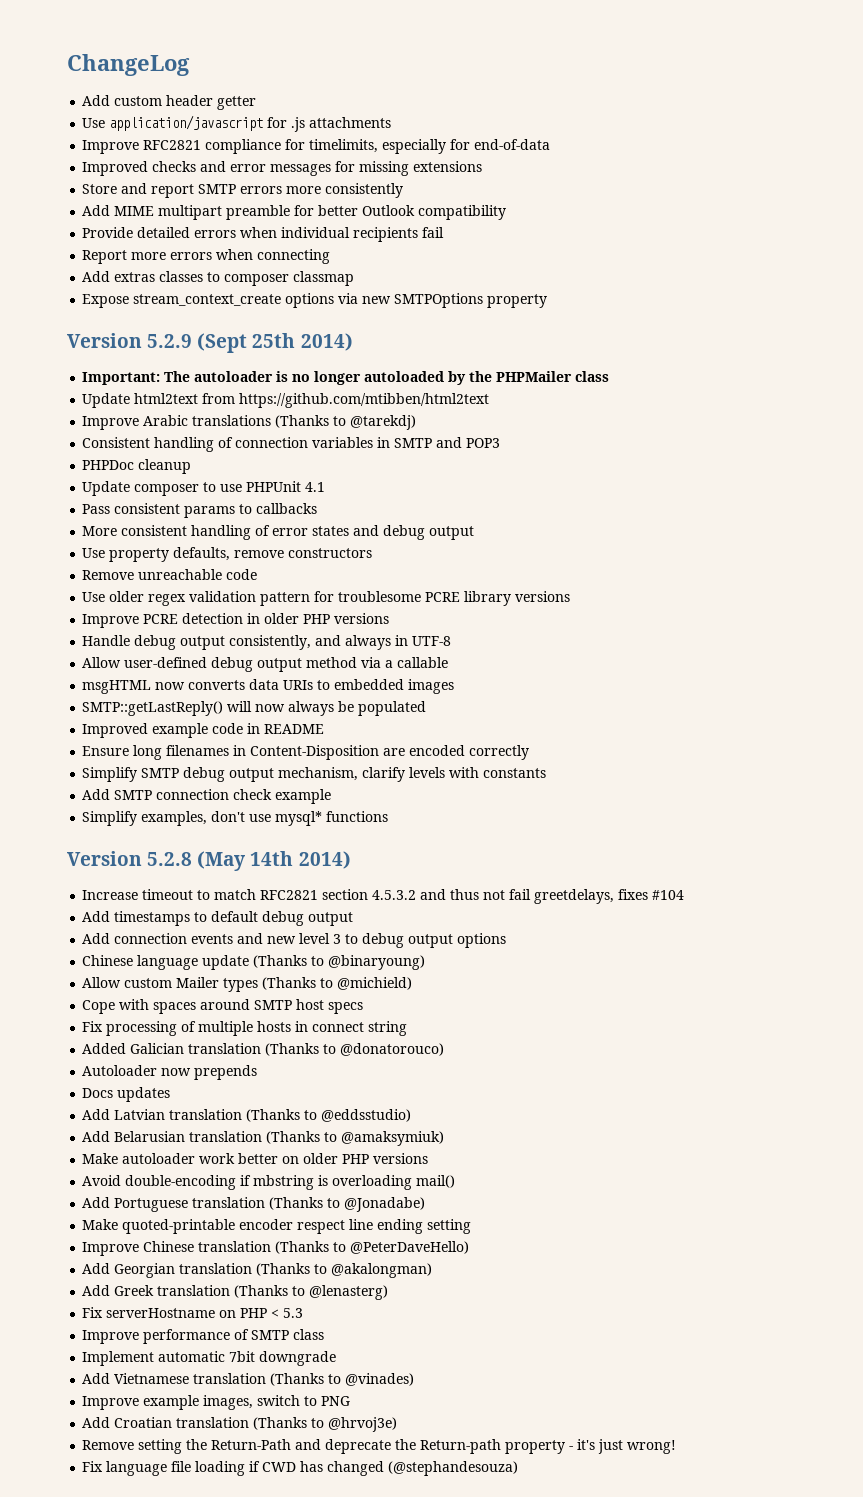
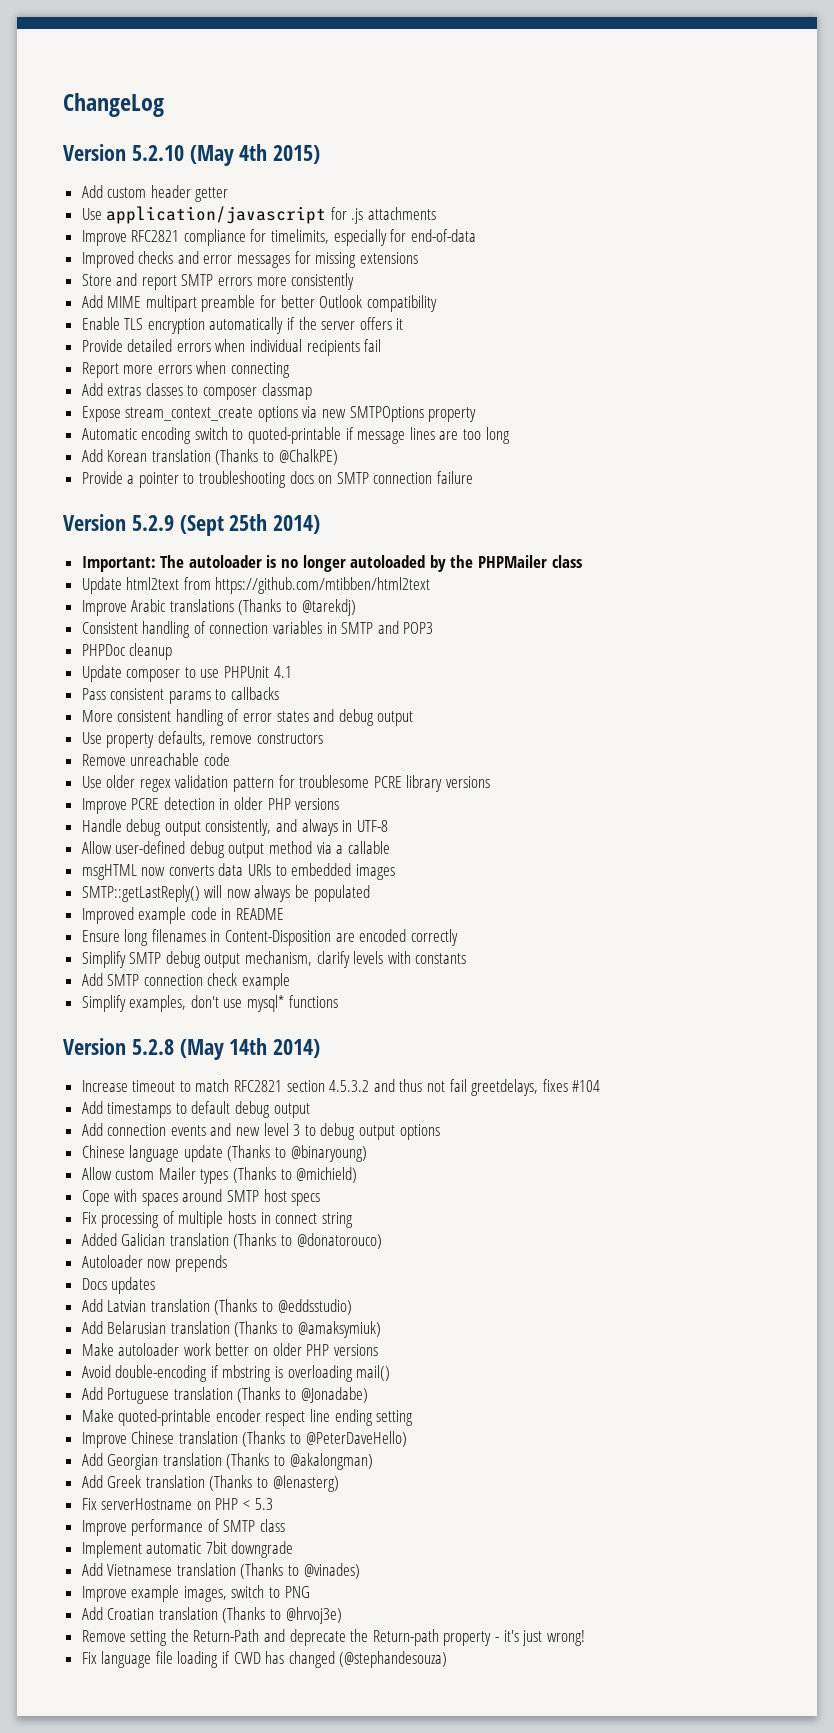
(190, 65) none -> [63,144,321,166] // Version 5.2.10 (May 4th 2015)
(507, 212) none -> [81,317,404,334] // Enable TLS encryption automatically if the server offers it
(548, 301) none -> [81,427,510,444] [81,449,338,465] [81,471,474,488] // Automatic encoding switch to quoted-printable if message lines are too long // Add Korean translation (Thanks to @ChalkPE) // Provide a pointer to troubleshooting docs on SMTP connection failure

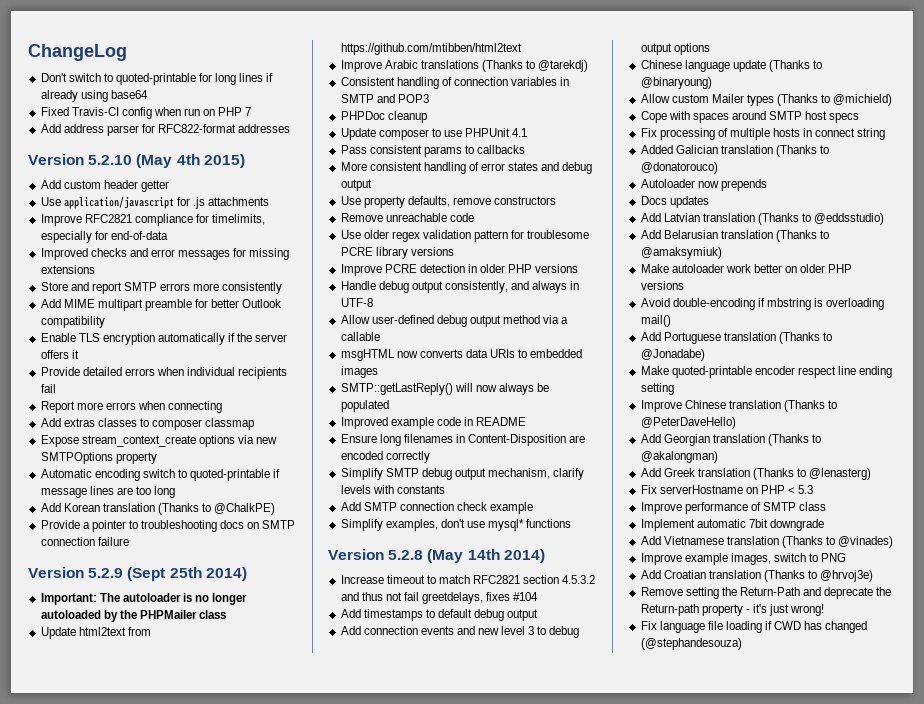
(164, 105) none -> [40,73,274,85] [40,90,148,102] [40,107,252,119] [40,124,291,136] // Don't switch to quoted-printable for long lines if already using base64 // Fixed Travis-CI config when run on PHP 7 // Add address parser for RFC822-format addresses

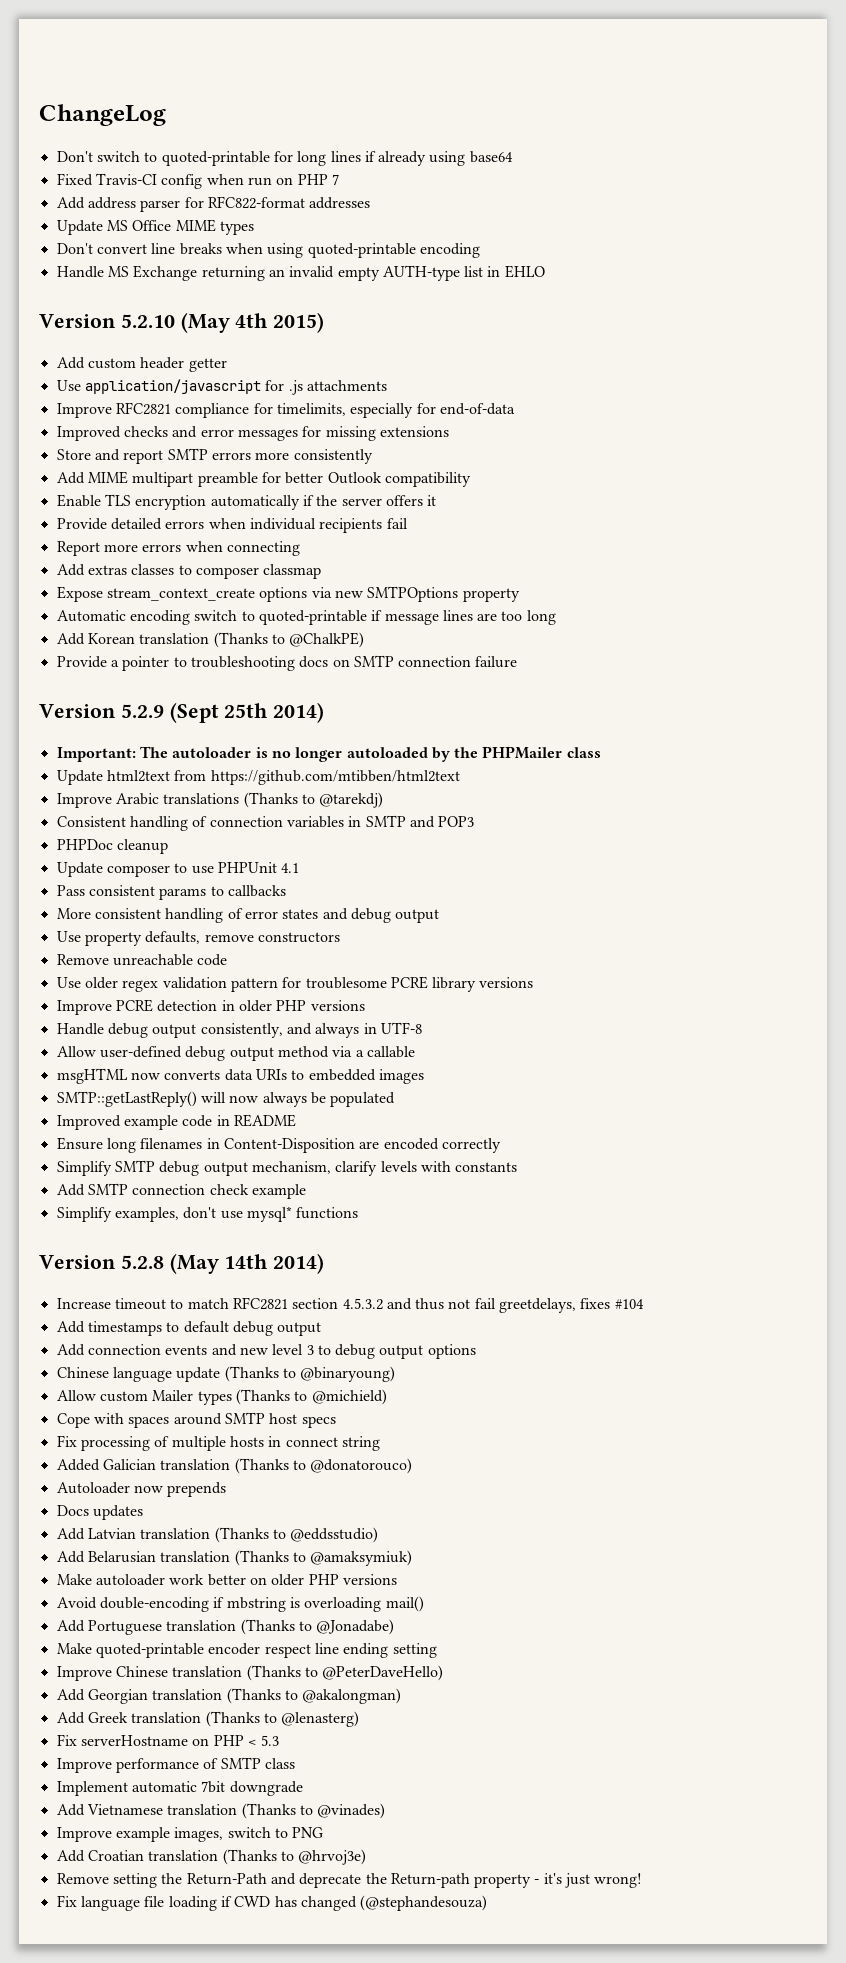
(291, 128) none -> [56,219,254,235] [56,243,480,258] [56,265,545,281] // Update MS Office MIME types // Don't convert line breaks when using quoted-printable encoding // Handle MS Exchange returning an invalid empty AUTH-type list in EHLO

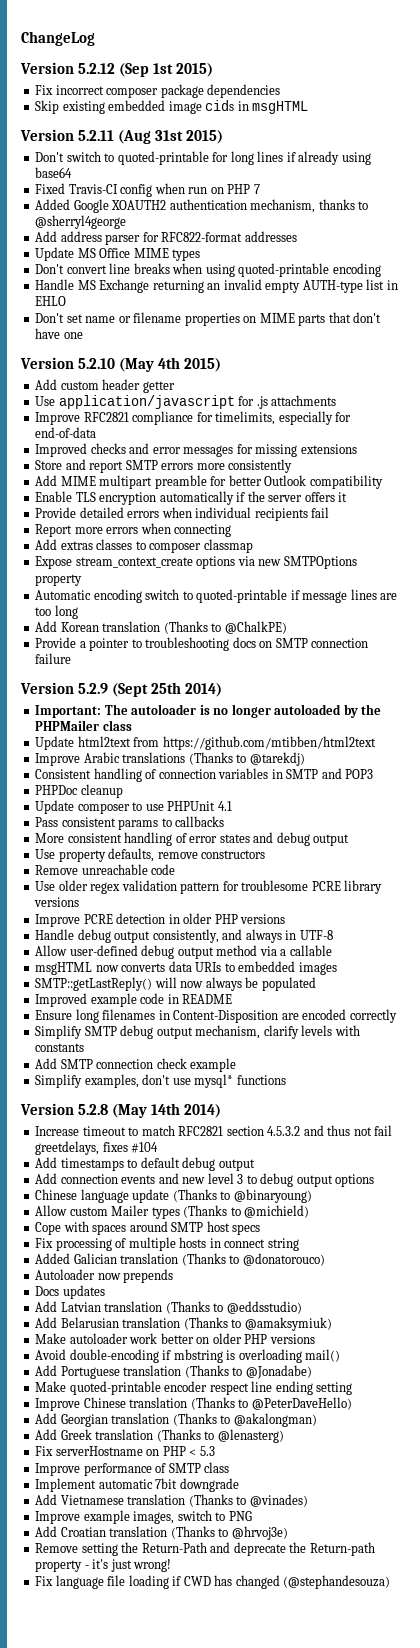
(166, 115) none -> [20,62,213,77] [35,84,281,98] [35,100,309,114] [20,129,223,144] // Version 5.2.12 (Sep 1st 2015) // Fix incorrect composer package dependencies // Skip existing embedded image cids in msgHTML // Version 5.2.11 (Aug 31st 2015)
(339, 179) none -> [35,199,369,213] [35,215,127,229] // Added Google XOAUTH2 authentication mechanism, thanks to @sherryl4george
(545, 271) none -> [35,312,382,326] [35,328,83,339] // Don't set name or filename properties on MIME parts that don't have one

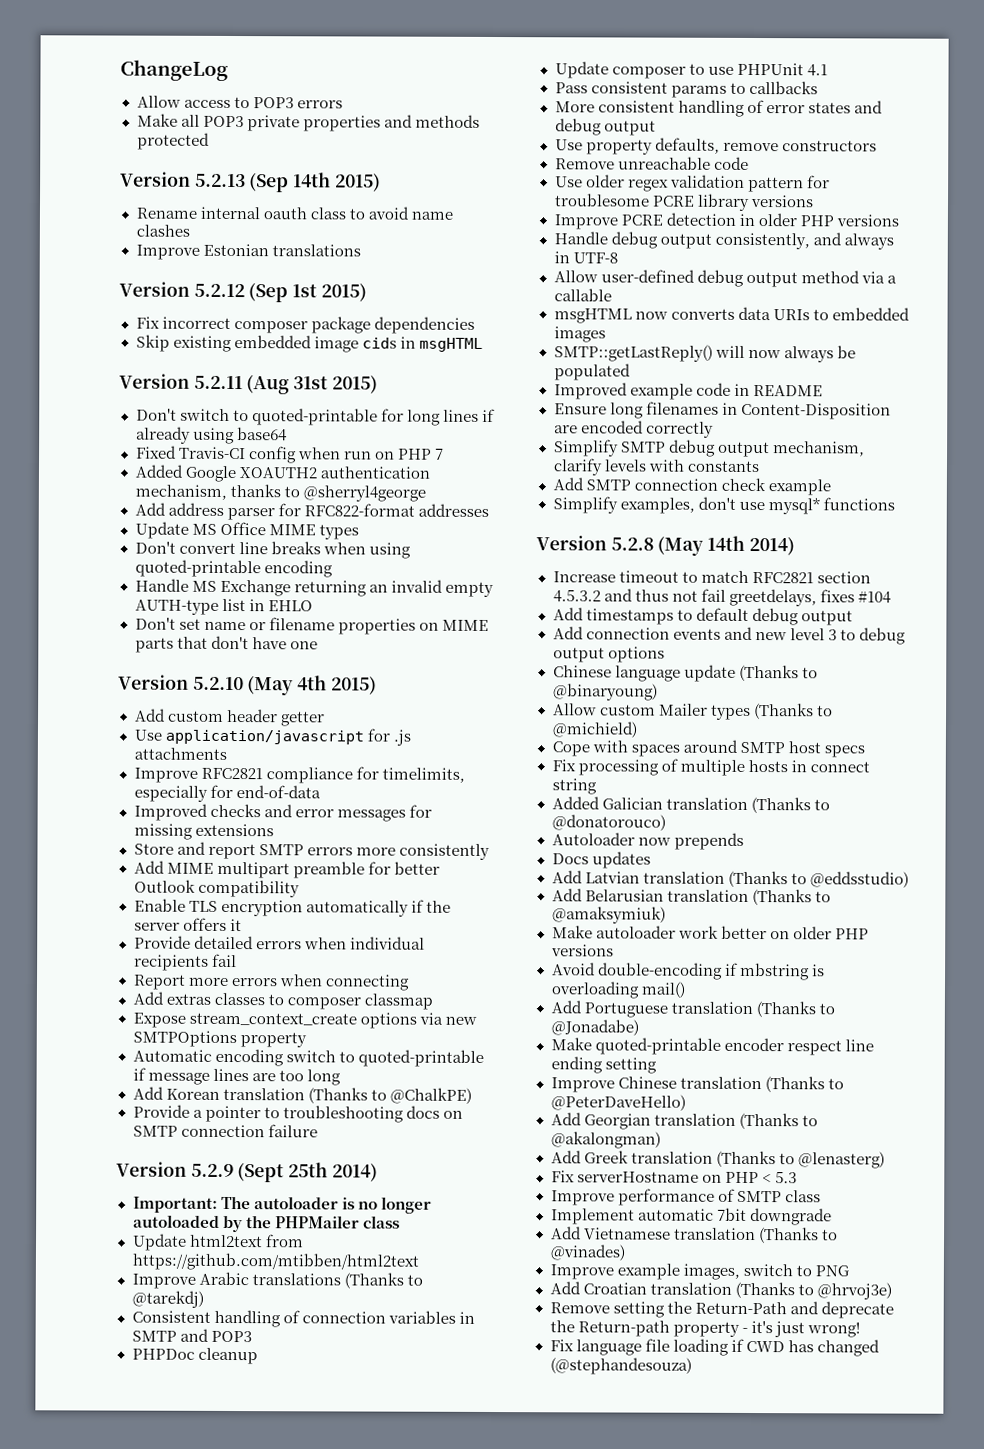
(95, 38) none -> [136,95,343,109] [136,113,480,132] [136,132,210,150] [120,171,381,193] [135,206,453,220] [135,224,190,237] [135,243,361,260] // Allow access to POP3 errors // Make all POP3 private properties and methods protected // Version 5.2.13 (Sep 14th 2015) // Rename internal oauth class to avoid name clashes // Improve Estonian translations

